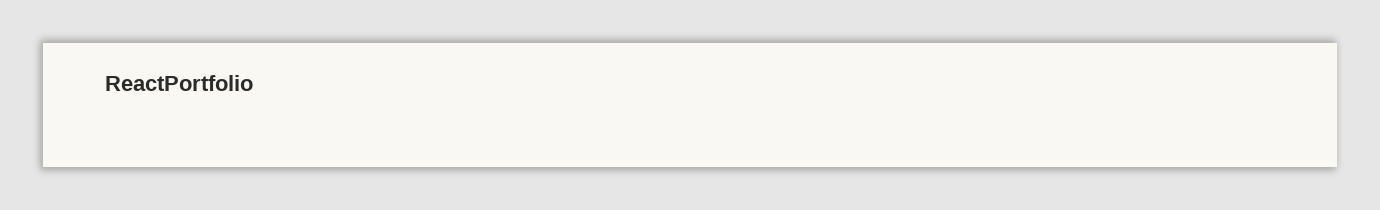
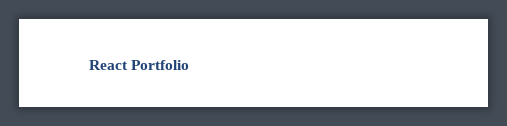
[105,75,253,91] ReactPortfolio -> [89,60,190,70] React Portfolio

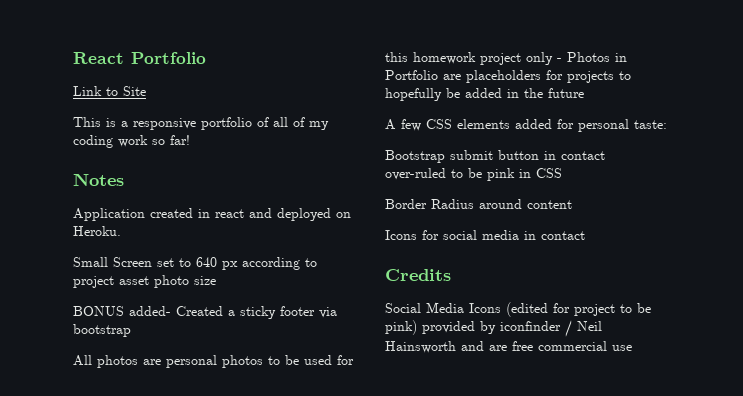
(190, 65) none -> [73,86,146,96] [73,117,329,130] [73,135,190,148] [73,173,124,186] [73,208,351,221] [73,226,121,236] [73,257,317,270] [73,275,216,288] [73,306,337,319] [73,324,131,337] [73,355,354,368] [385,52,627,65] [385,70,631,83] [385,88,584,101] [385,119,667,132] [385,150,605,163] [385,168,562,181] [385,199,572,209] [385,230,585,240] [385,269,451,281] [385,302,651,317] [385,320,602,337] [385,341,632,353] // Link to Site // This is a responsive portfolio of all of my coding work so far! // Notes // Application created in react and deployed on Heroku. // Small Screen set to 640 px according to project asset photo size // BONUS added- Created a sticky footer via bootstrap // All photos are personal photos to be used for this homework project only - Photos in Portfolio are placeholders for projects to hopefully be added in the future // A few CSS elements added for personal taste: // Bootstrap submit button in contact over-ruled to be pink in CSS // Border Radius around content // Icons for social media in contact // Credits // Social Media Icons (edited for project to be pink) provided by iconfinder / Neil Hainsworth and are free commercial use

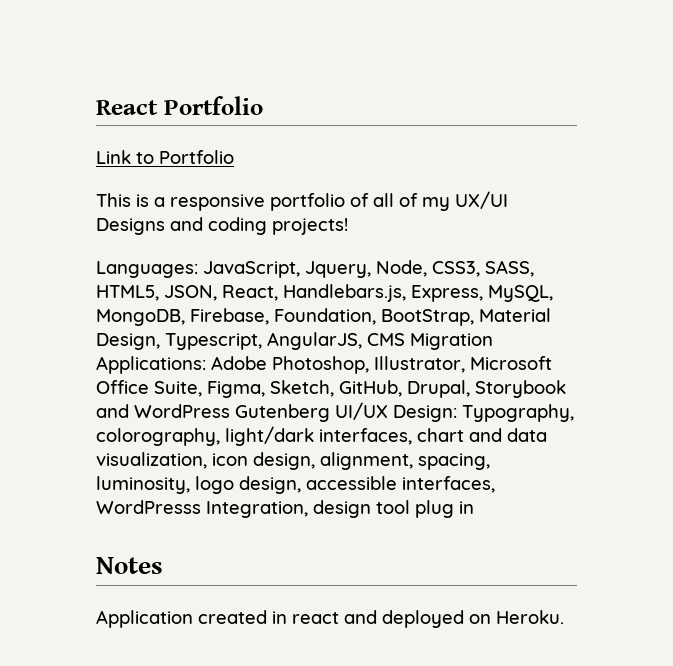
[123,86,146,96] Site -> [159,150,234,164] Portfolio
[73,135,190,148] coding work so far! -> [455,191,508,209] [96,217,348,235] [96,260,534,278] [96,284,553,302] [96,308,551,326] [96,332,493,350] [96,356,552,374] [96,380,566,398] [96,402,574,422] [96,426,547,446] [96,452,490,470] [96,476,495,494] [96,500,474,518] UX/UI Designs and coding projects! // Languages: JavaScript, Jquery, Node, CSS3, SASS, HTML5, JSON, React, Handlebars.js, Express, MySQL, MongoDB, Firebase, Foundation, BootStrap, Material Design, Typescript, AngularJS, CMS Migration Applications: Adobe Photoshop, Illustrator, Microsoft Office Suite, Figma, Sketch, GitHub, Drupal, Storybook and WordPress Gutenberg UI/UX Design: Typography, colorography, light/dark interfaces, chart and data visualization, icon design, alignment, spacing, luminosity, logo design, accessible interfaces, WordPresss Integration, design tool plug in
[73,257,317,270] [73,275,216,288] [73,306,337,319] [73,324,131,337] [73,355,354,368] [385,52,627,65] [385,70,631,83] [385,88,584,101] [385,119,667,132] [385,150,605,163] [385,168,562,181] [385,199,572,209] [385,230,585,240] [385,269,451,281] [385,302,651,317] [385,320,602,337] [385,341,632,353] // Small Screen set to 640 px according to project asset photo size // BONUS added- Created a sticky footer via bootstrap // All photos are personal photos to be used for this homework project only - Photos in Portfolio are placeholders for projects to hopefully be added in the future // A few CSS elements added for personal taste: // Bootstrap submit button in contact over-ruled to be pink in CSS // Border Radius around content // Icons for social media in contact // Credits // Social Media Icons (edited for project to be pink) provided by iconfinder / Neil Hainsworth and are free commercial use -> (564, 617) none

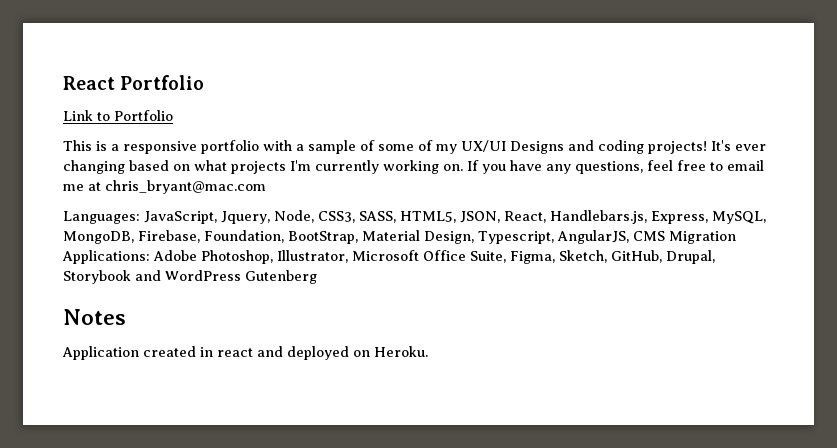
[350,193,394,207] of all -> [263,140,414,154] with a sample of some
(348, 226) none -> [711,140,766,151] [63,160,764,174] [63,180,266,194] It's ever changing based on what projects I'm currently working on. If you have any questions, feel free to email me at chris_bryant@mac.com
[335,402,574,422] [96,426,547,446] [96,452,490,470] [96,476,495,494] [96,500,474,518] UI/UX Design: Typography, colorography, light/dark interfaces, chart and data visualization, icon design, alignment, spacing, luminosity, logo design, accessible interfaces, WordPresss Integration, design tool plug in -> (317, 277) none

